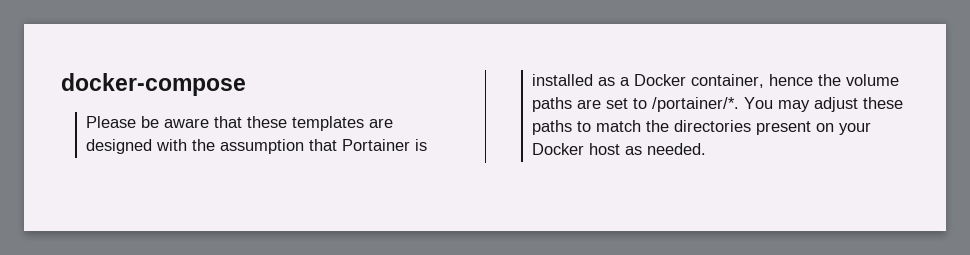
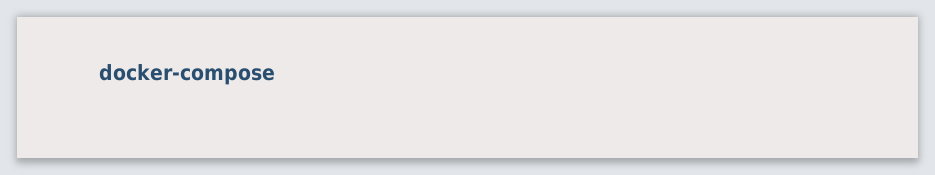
[86,116,394,131] [86,139,428,154] [532,74,900,88] [532,97,904,112] [532,120,872,135] [532,143,707,155] // Please be aware that these templates are designed with the assumption that Portainer is installed as a Docker container, hence the volume paths are set to /portainer/*. You may adjust these paths to match the directories present on your Docker host as needed. -> (275, 74) none

